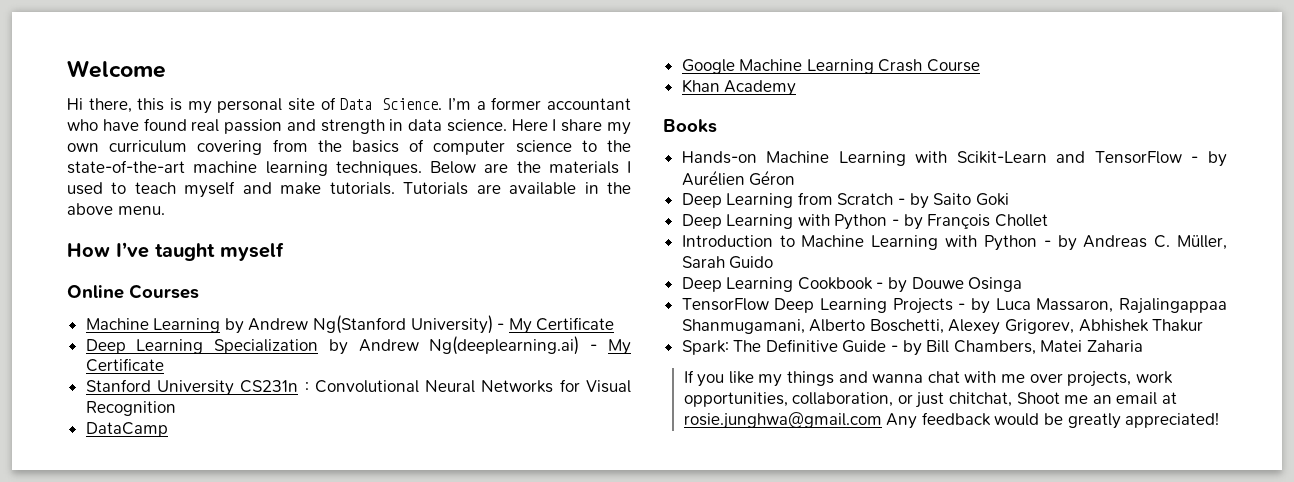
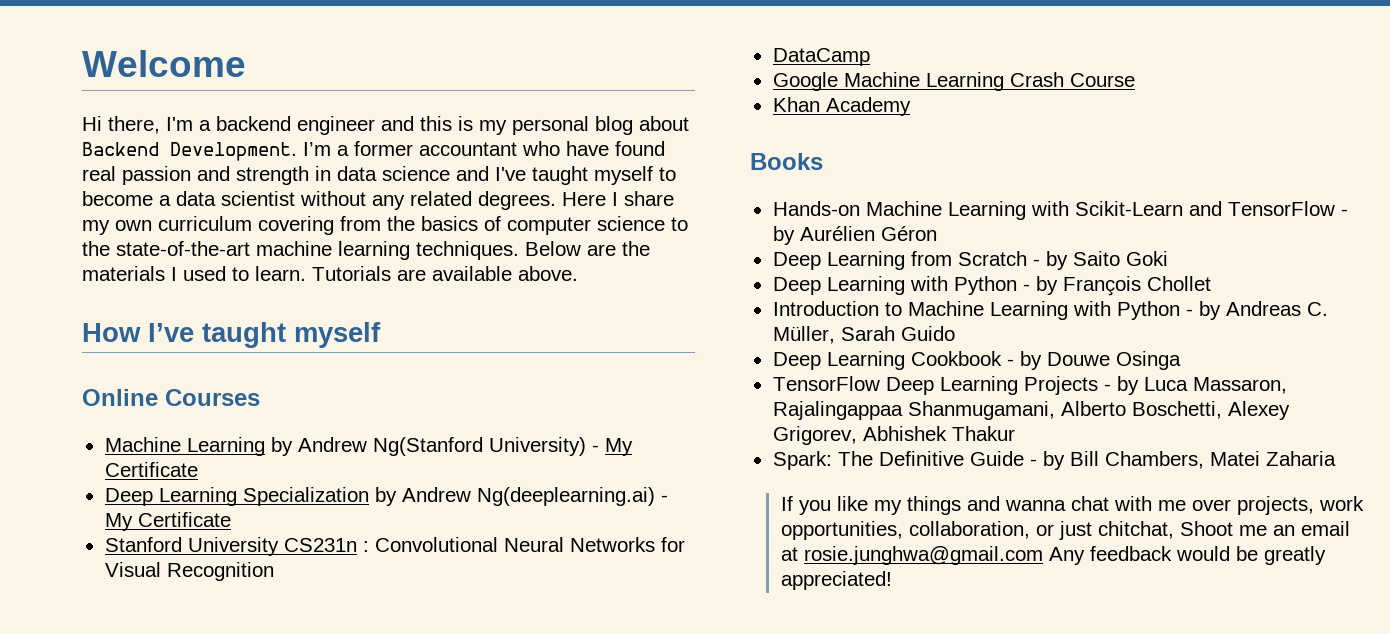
[137,97,443,114] this is my personal site of Data Science. -> [166,116,689,135] [82,142,297,161] I'm a backend engineer and this is my personal blog about Backend Development.
[446,119,507,132] science. -> [382,166,676,185] [82,191,556,210] science and I've taught myself to become a data scientist without any related degrees.
[134,181,631,198] [67,203,165,215] teach myself and make tutorials. Tutorials are available in the above menu. -> [255,266,578,281] learn. Tutorials are available above.

